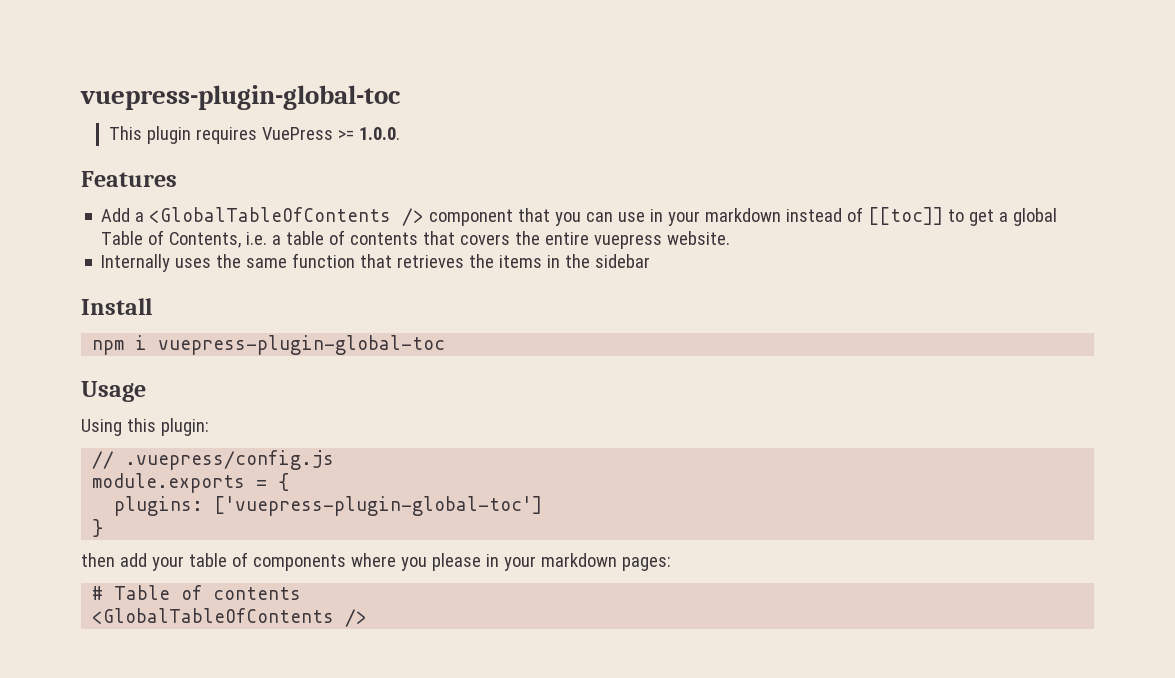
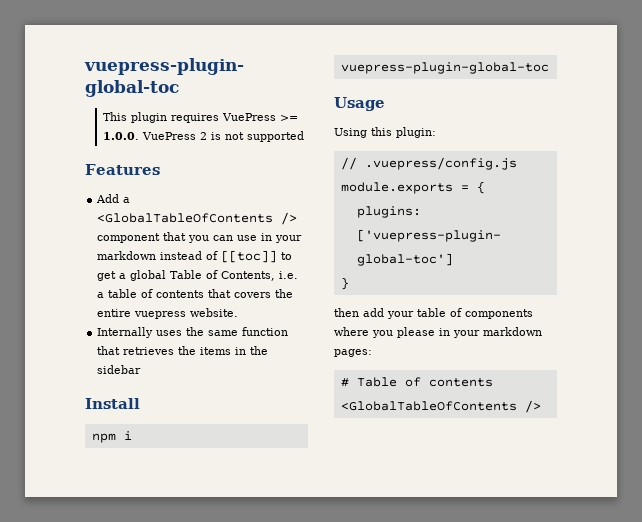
(401, 133) none -> [141,131,304,142] VuePress 2 is not supported

